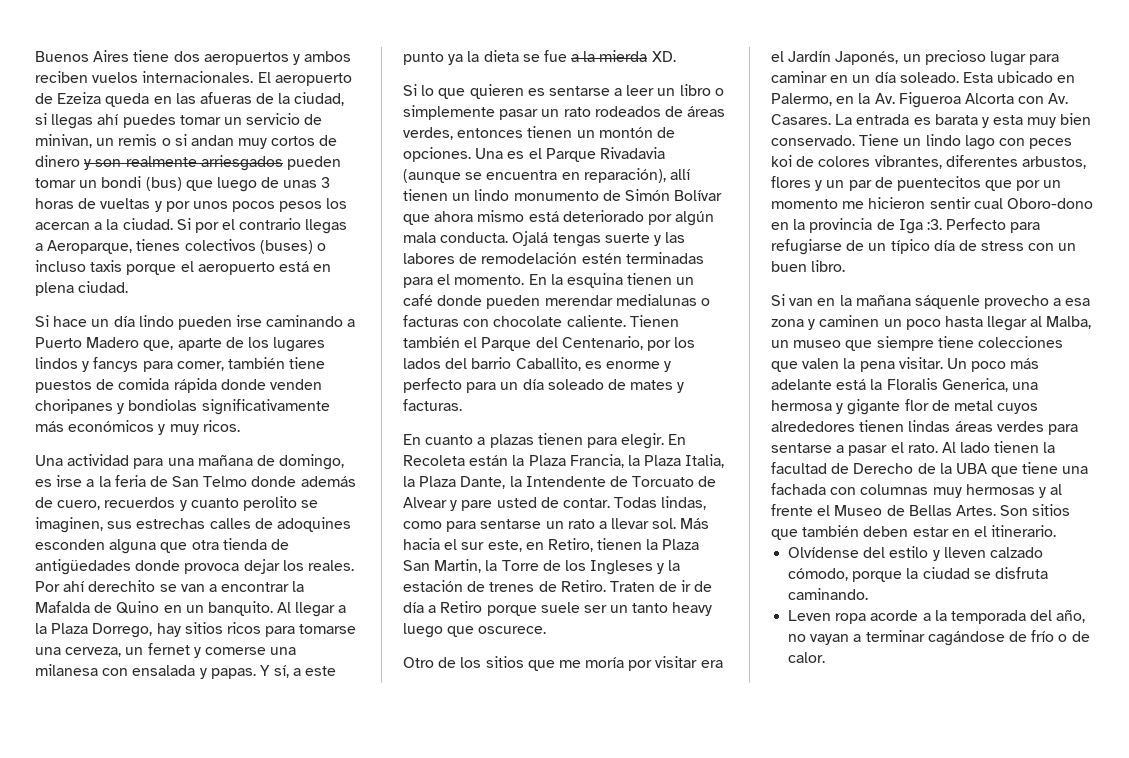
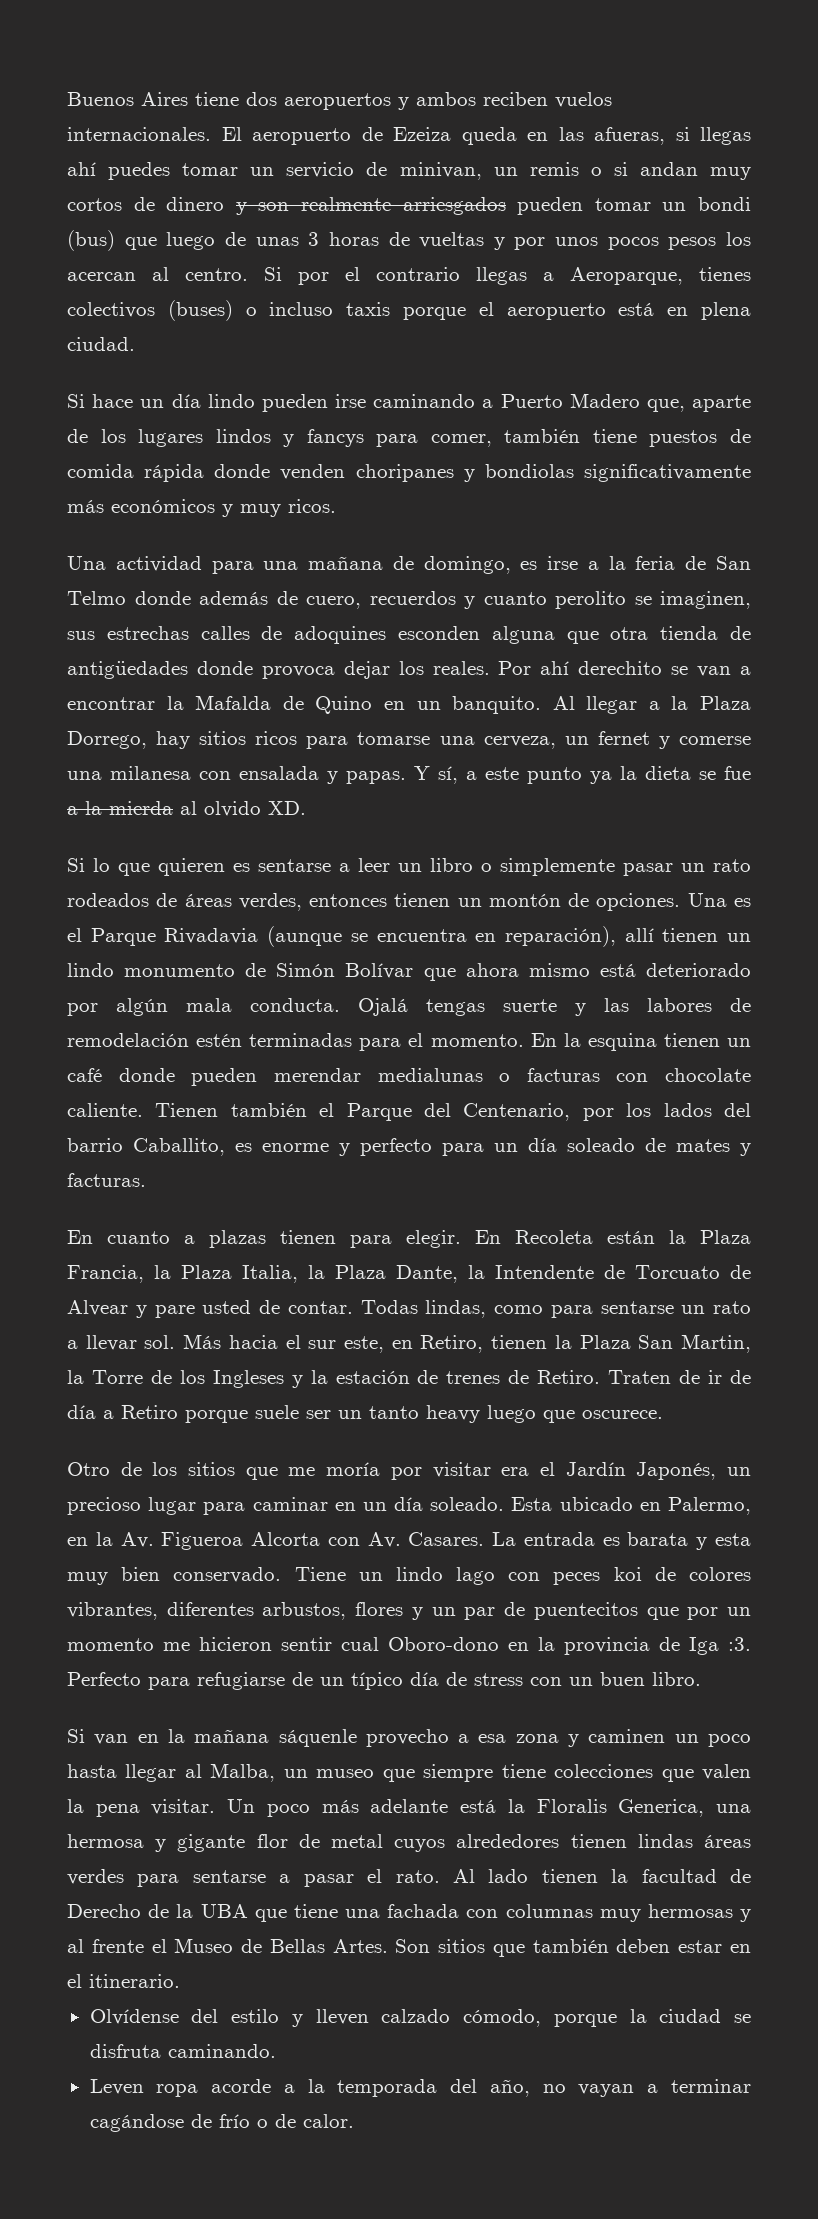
[199,92,345,106] afueras de la ciudad, -> [594,127,665,145] afueras,
[94,218,173,230] a la ciudad. -> [152,267,248,281] al centro.
(648, 56) none -> [180,801,261,817] al olvido

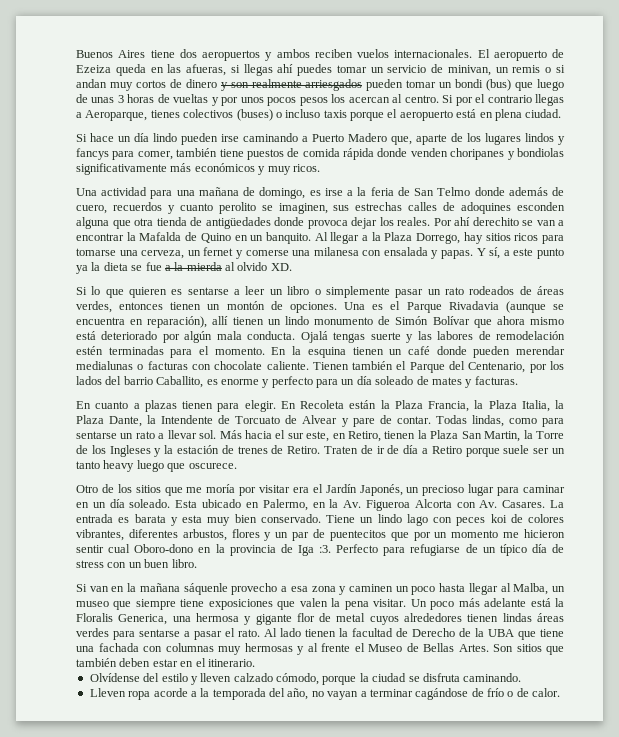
[202,1300,252,1314] usted -> (375, 422) none
[554,1764,654,1778] colecciones -> [208,599,273,610] exposiciones
[89,2079,144,2095] Leven -> [89,688,126,697] Lleven

